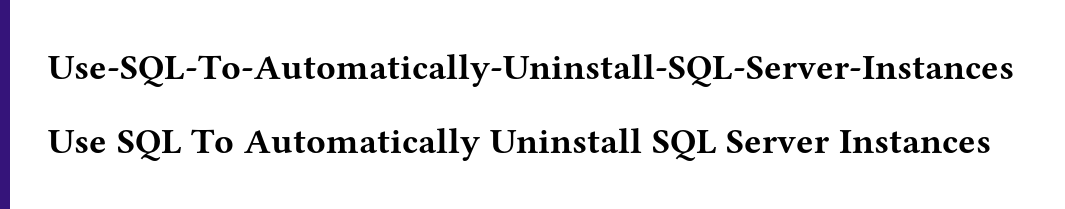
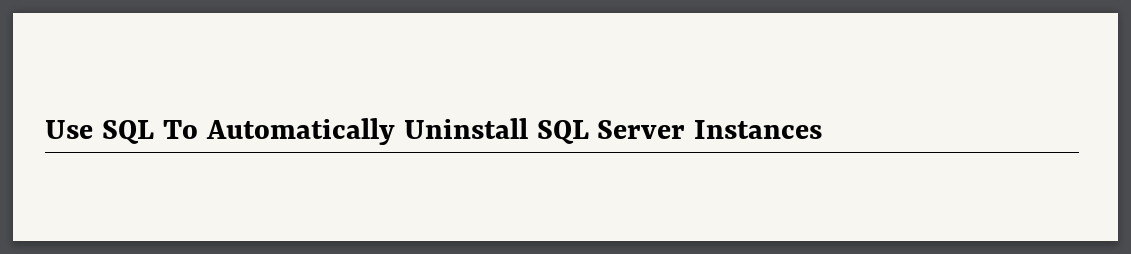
[48,54,1014,87] Use-SQL-To-Automatically-Uninstall-SQL-Server-Instances // -> (45, 129) none

